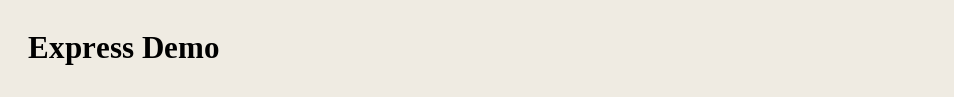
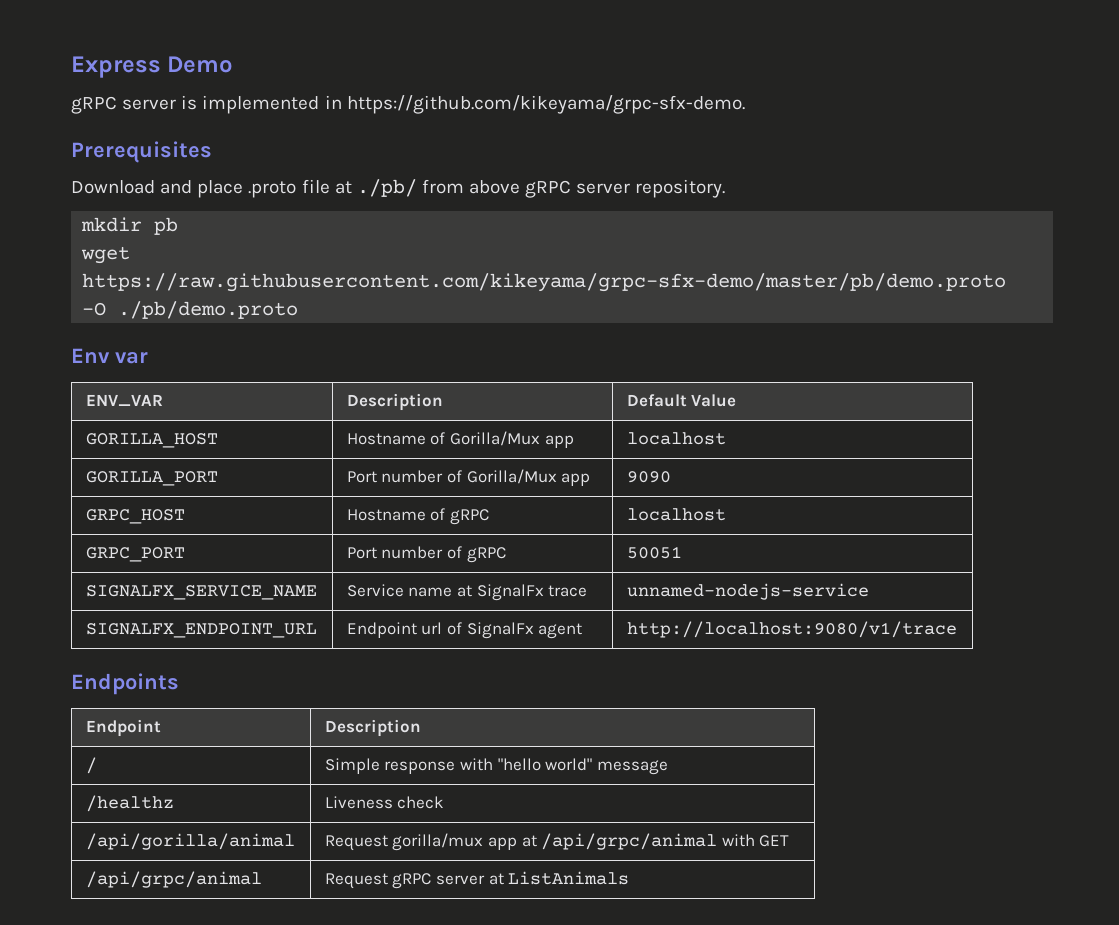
(221, 47) none -> [71,95,745,114] [71,141,212,163] [71,179,726,198] [81,217,179,235] [81,246,131,264] [82,273,1007,292] [82,301,299,319] [71,348,148,364] [85,394,163,406] [346,393,443,411] [626,394,737,407] [85,433,218,448] [346,431,574,448] [626,432,726,445] [85,471,218,486] [346,469,591,486] [626,471,671,483] [85,509,185,524] [346,508,490,525] [626,508,726,521] [85,547,185,562] [346,546,506,563] [626,546,682,559] [85,585,317,600] [346,584,588,601] [626,583,869,600] [85,623,317,638] [346,622,583,639] [626,621,957,638] [71,673,179,695] [85,719,161,737] [324,719,421,737] [85,757,97,774] [324,758,668,775] [85,795,174,812] [324,796,445,809] [85,833,295,850] [324,833,790,851] [85,871,262,888] [324,871,630,889] // gRPC server is implemented in https://github.com/kikeyama/grpc-sfx-demo. // Prerequisites // Download and place .proto file at ./pb/ from above gRPC server repository. // mkdir pb // wget https://raw.githubusercontent.com/kikeyama/grpc-sfx-demo/master/pb/demo.proto -O ./pb/demo.proto // Env var // ENV_VAR | Description | Default Value // GORILLA_HOST | Hostname of Gorilla/Mux app | localhost // GORILLA_PORT | Port number of Gorilla/Mux app | 9090 // GRPC_HOST | Hostname of gRPC | localhost // GRPC_PORT | Port number of gRPC | 50051 // SIGNALFX_SERVICE_NAME | Service name at SignalFx trace | unnamed-nodejs-service // SIGNALFX_ENDPOINT_URL | Endpoint url of SignalFx agent | http://localhost:9080/v1/trace // Endpoints // Endpoint | Description // / | Simple response with "hello world" message // /healthz | Liveness check // /api/gorilla/animal | Request gorilla/mux app at /api/grpc/animal with GET // /api/grpc/animal | Request gRPC server at ListAnimals

